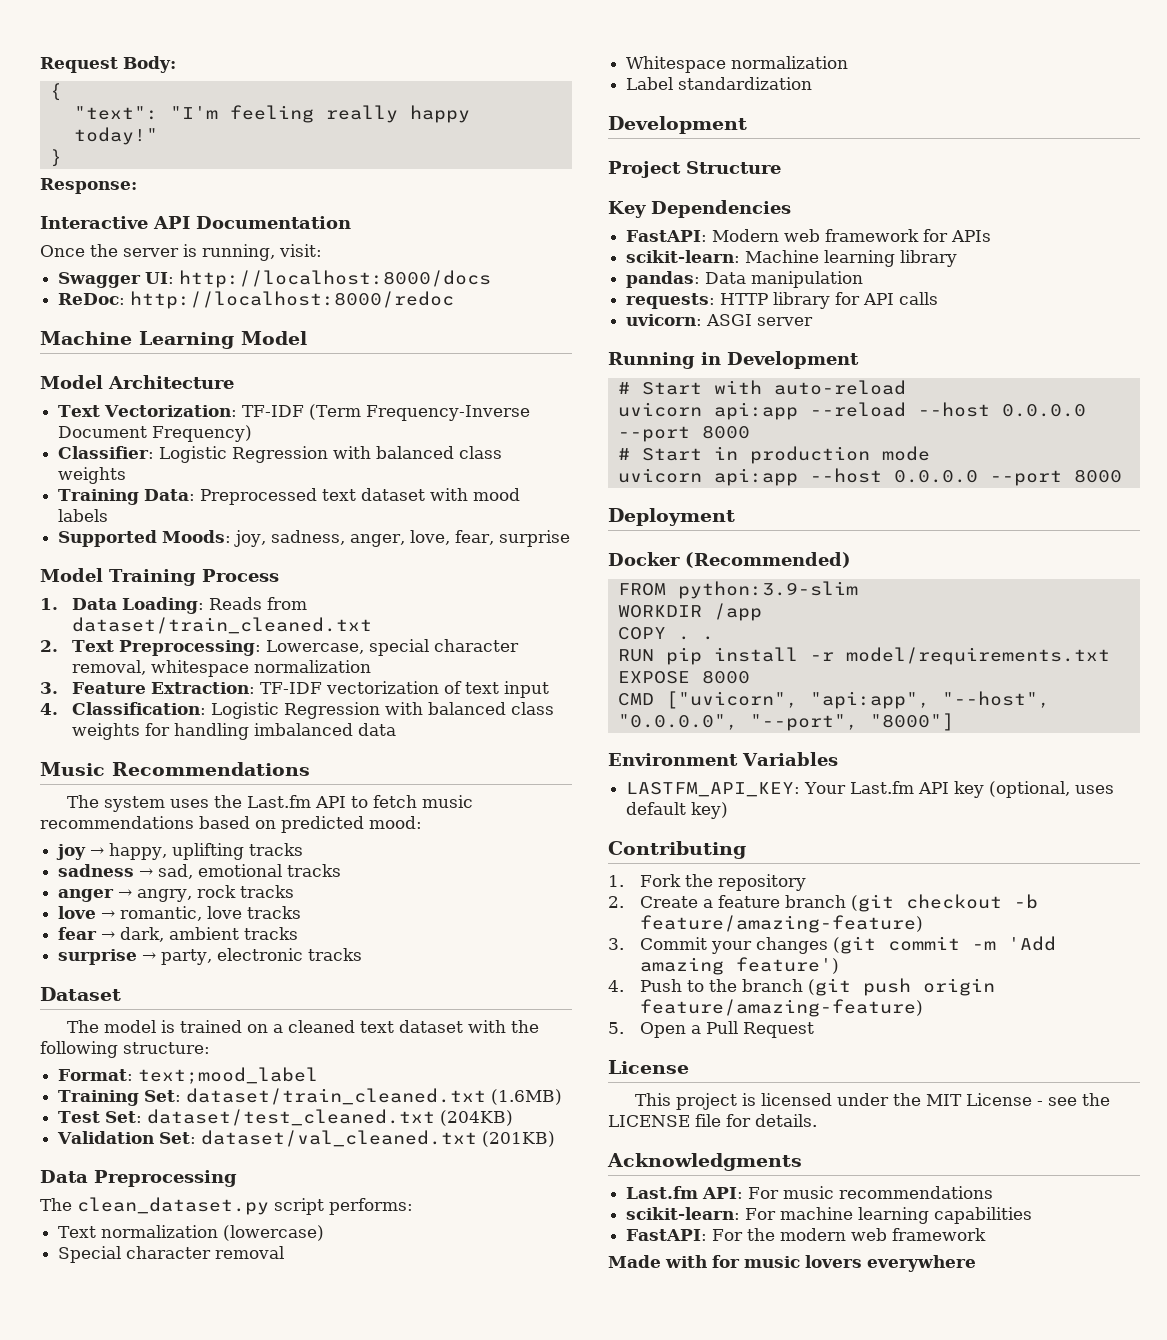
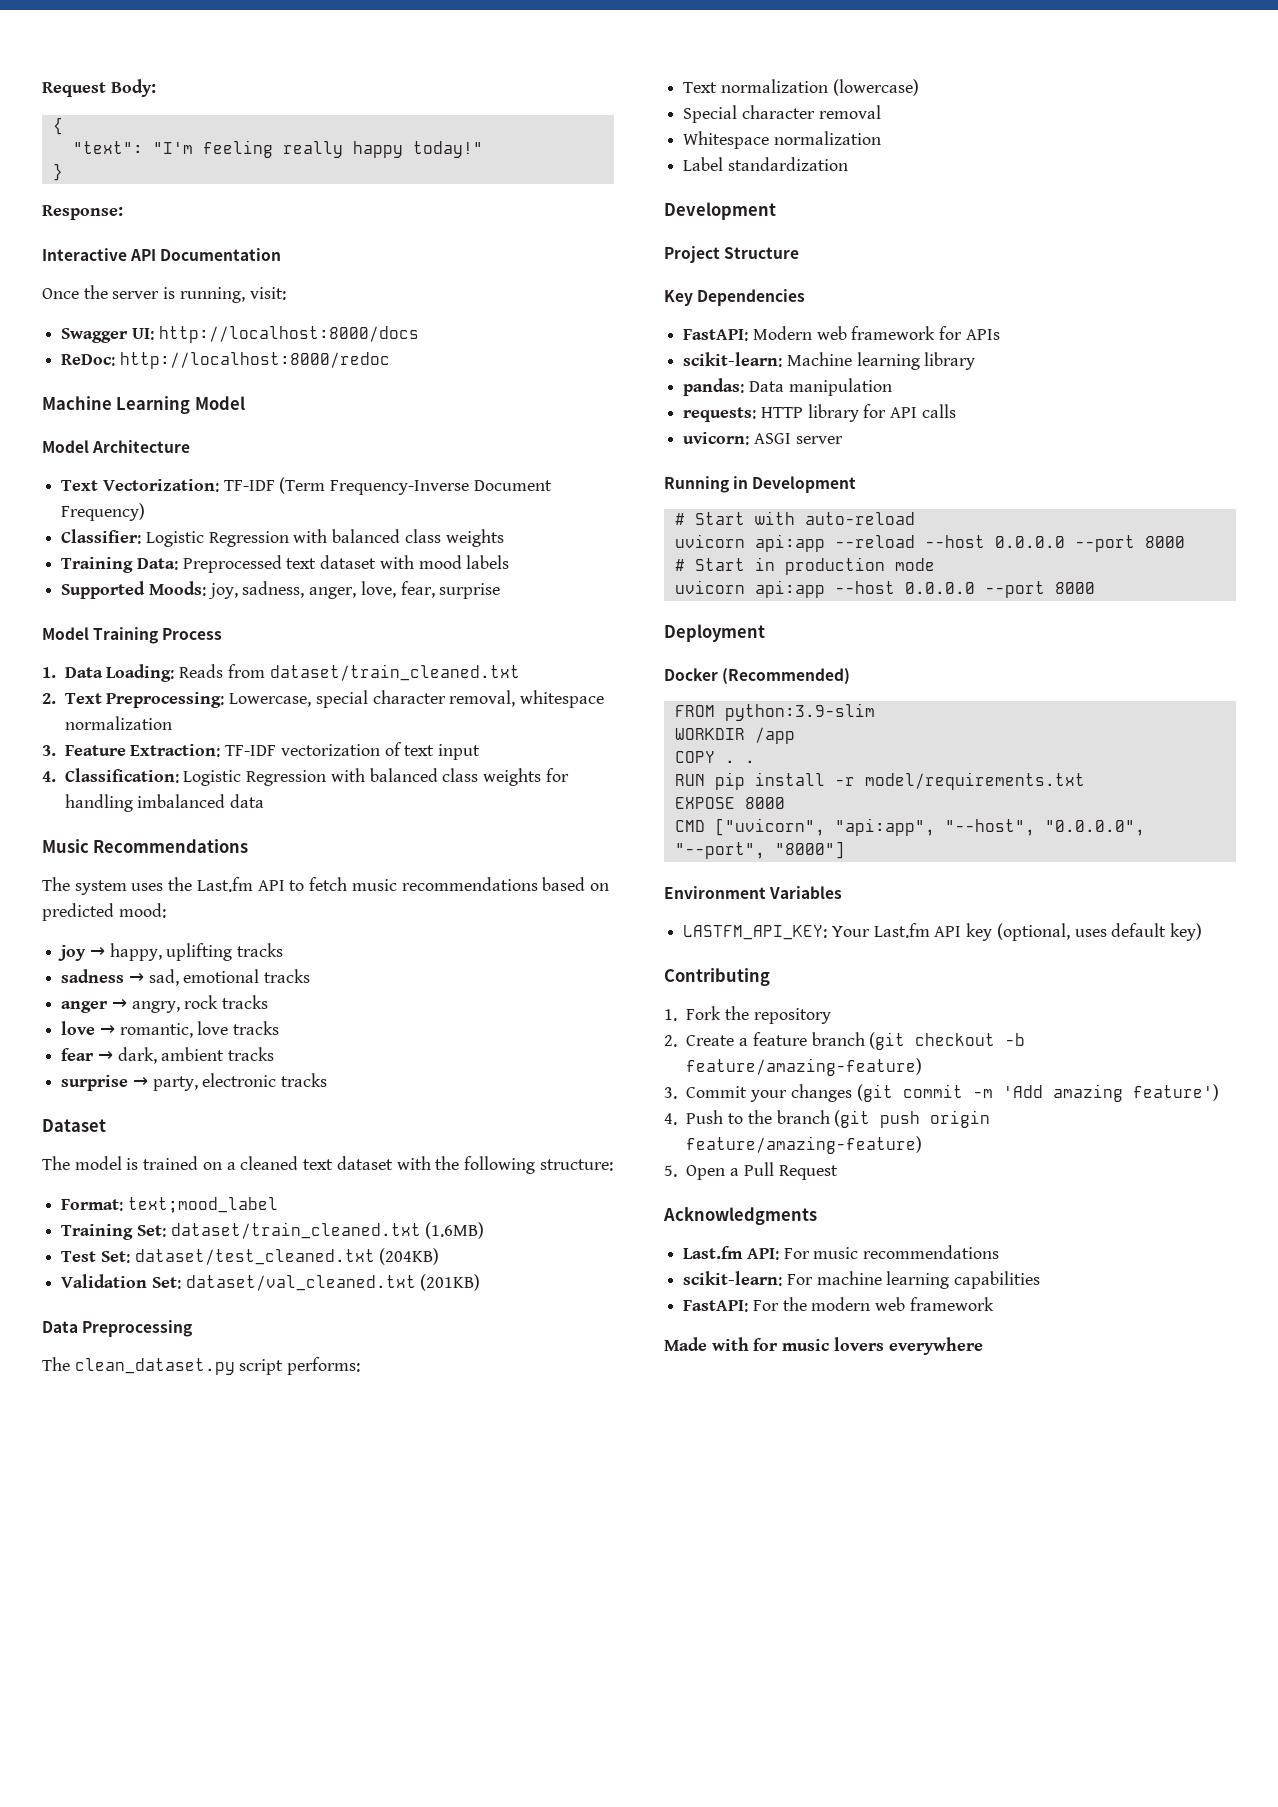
[608,1060,689,1074] [634,1093,1110,1110] [608,1114,817,1127] // License // This project is licensed under the MIT License - see the LICENSE file for details. -> (838, 1172) none

